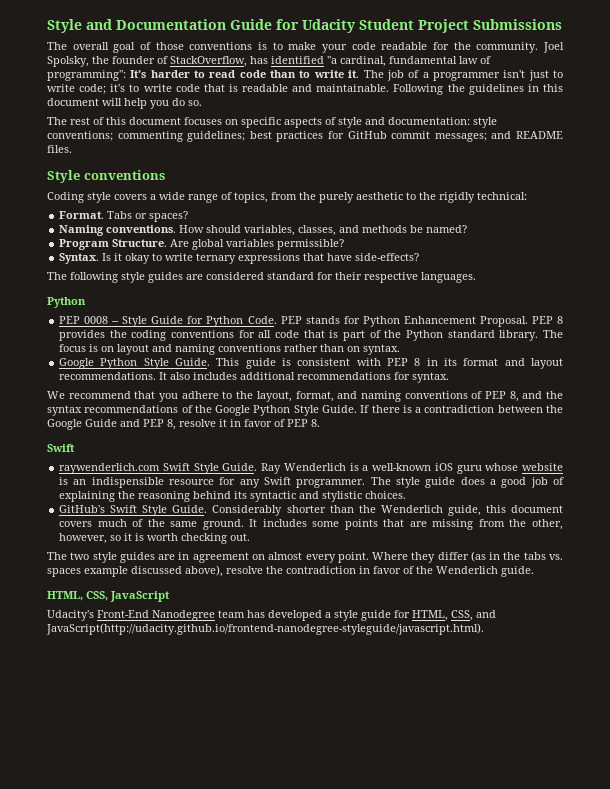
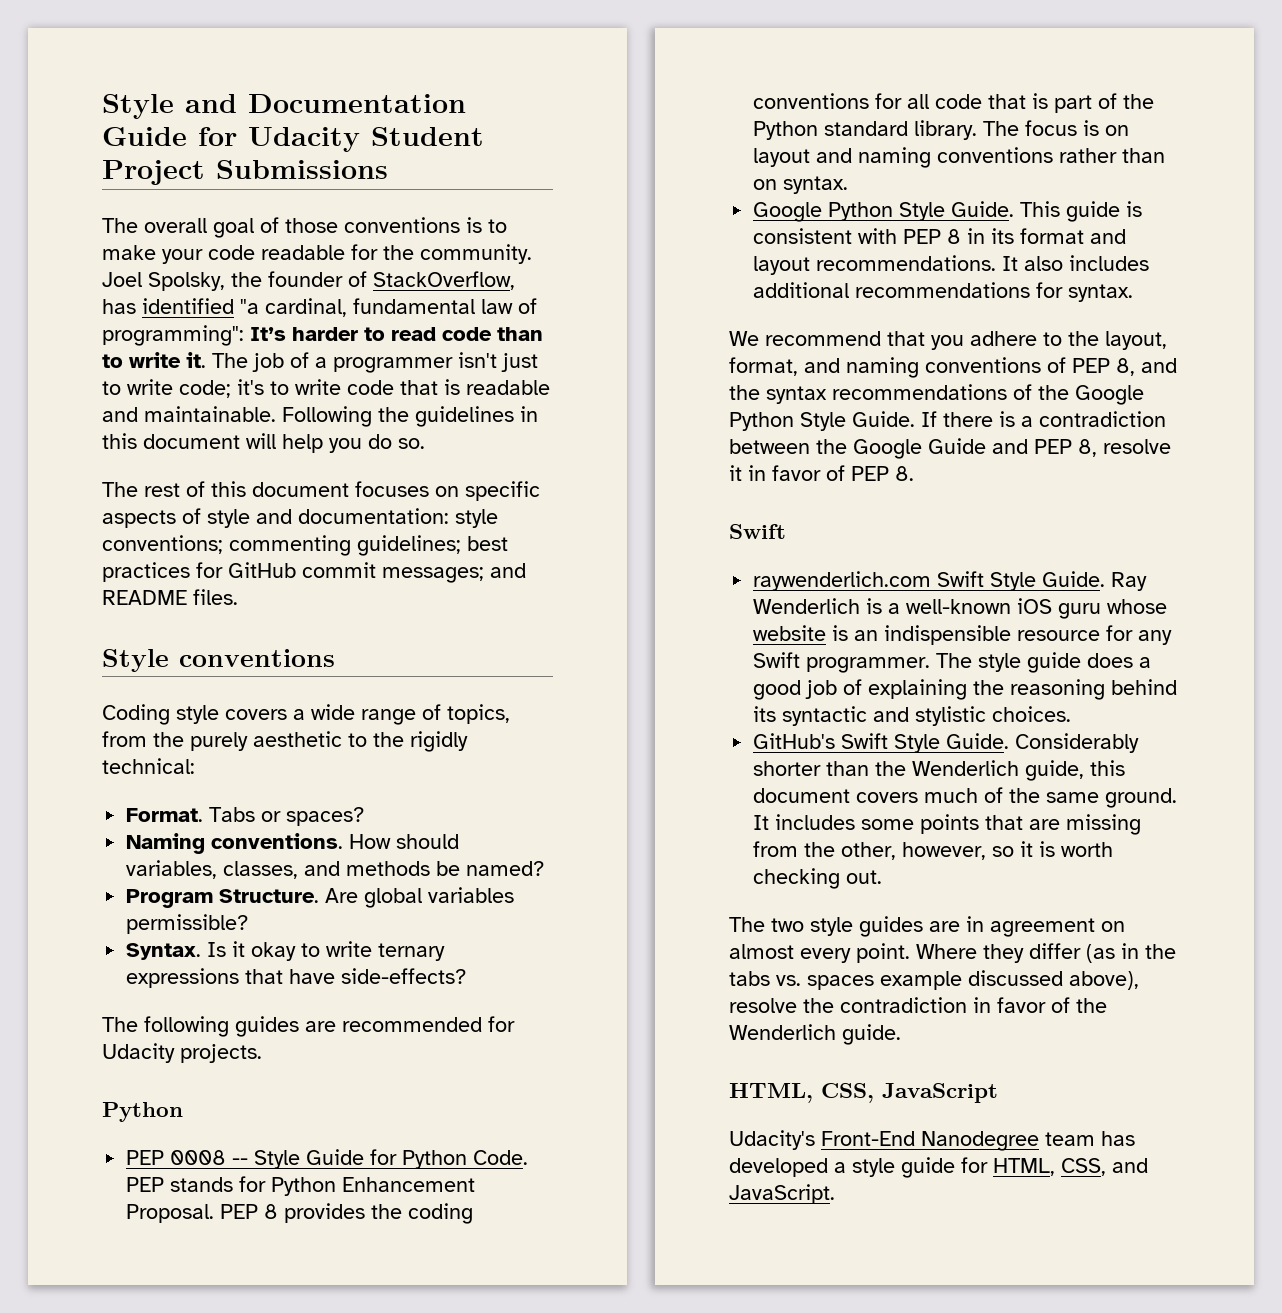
[121,272,476,283] style guides are considered standard for their respective languages. -> [235,1016,515,1037] [102,1043,262,1063] guides are recommended for Udacity projects.
[46,623,484,635] JavaScript(http://udacity.github.io/frontend-nanodegree-styleguide/javascript.html). -> [729,1184,835,1204] JavaScript.

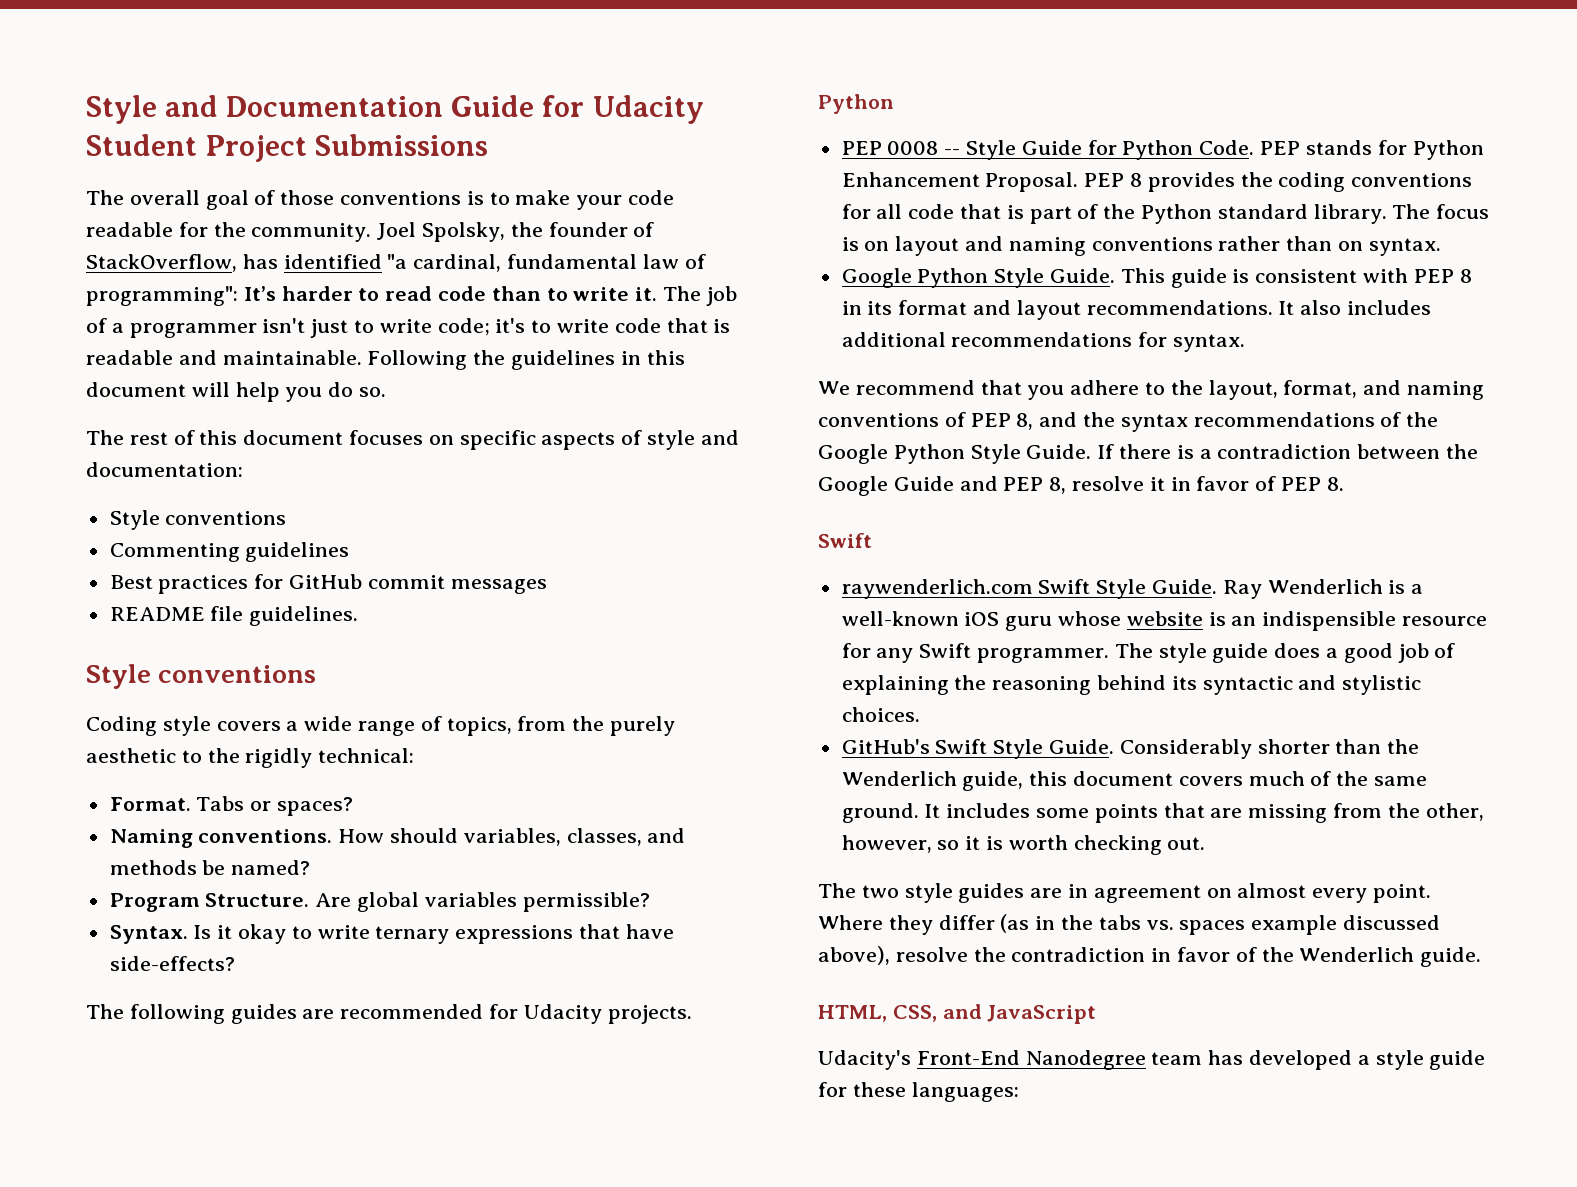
[455,509,498,528] [102,535,508,556] [102,562,526,583] [102,589,238,605] style conventions; commenting guidelines; best practices for GitHub commit messages; and README files. -> [109,510,287,530] [109,542,350,562] [109,574,547,594] [109,606,359,626] // Style conventions // Commenting guidelines // Best practices for GitHub commit messages // README file guidelines.
(874, 1093) none -> [942,1004,982,1019] and
[993,1158,1148,1176] [729,1184,835,1204] HTML, CSS, and JavaScript. -> [852,1082,1019,1102] these languages:

